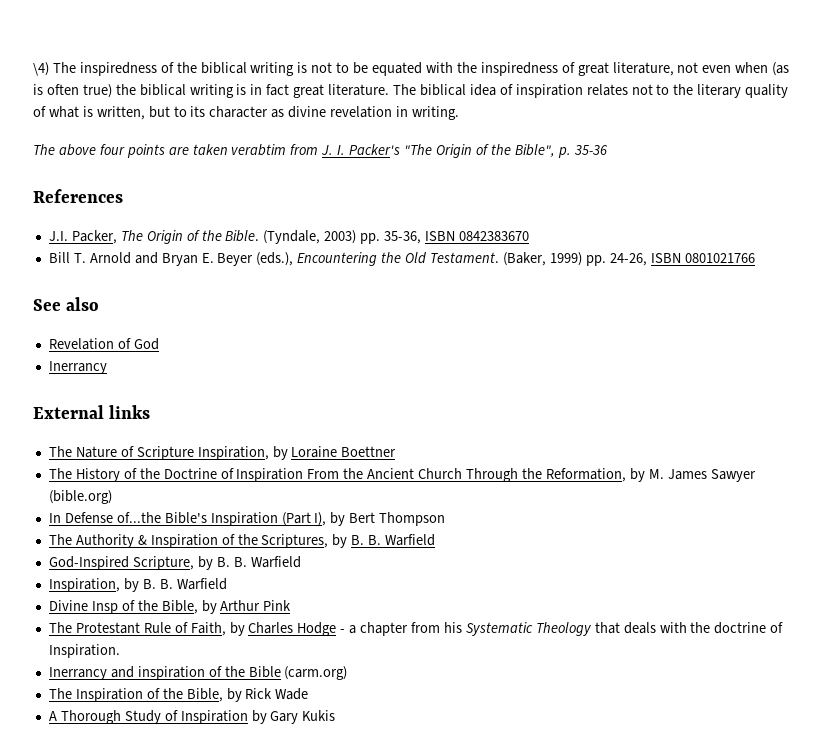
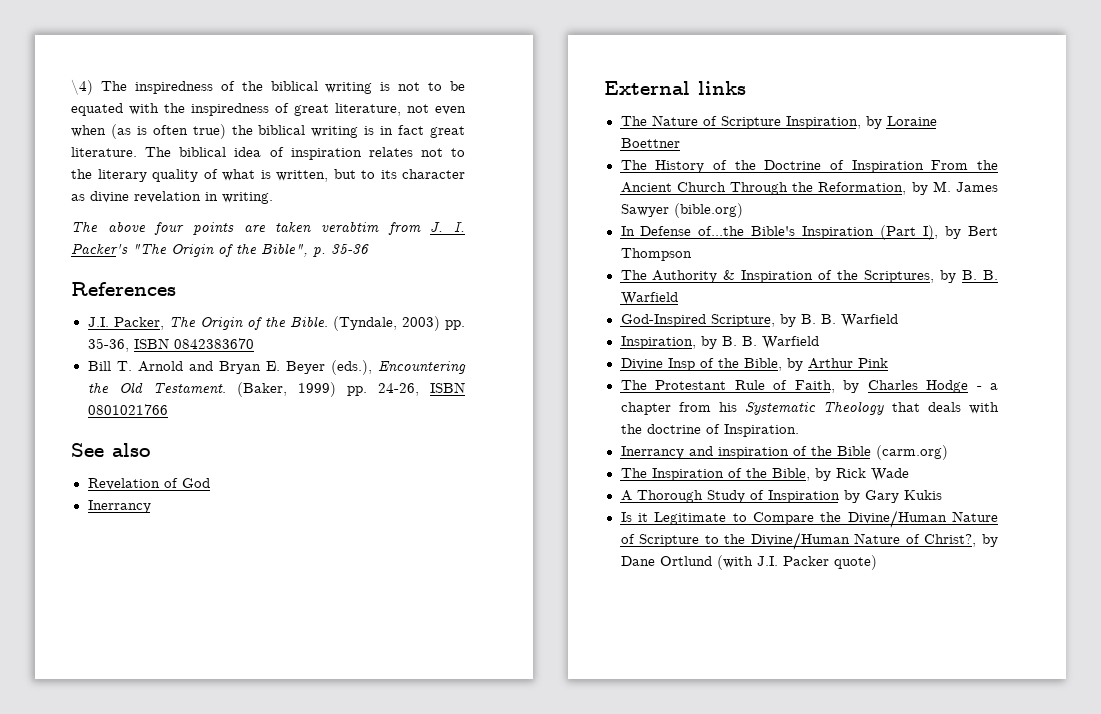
(336, 715) none -> [620,510,998,528] [620,532,998,550] [620,555,877,570] // Is it Legitimate to Compare the Divine/Human Nature of Scripture to the Divine/Human Nature of Christ?, by Dane Ortlund (with J.I. Packer quote)

